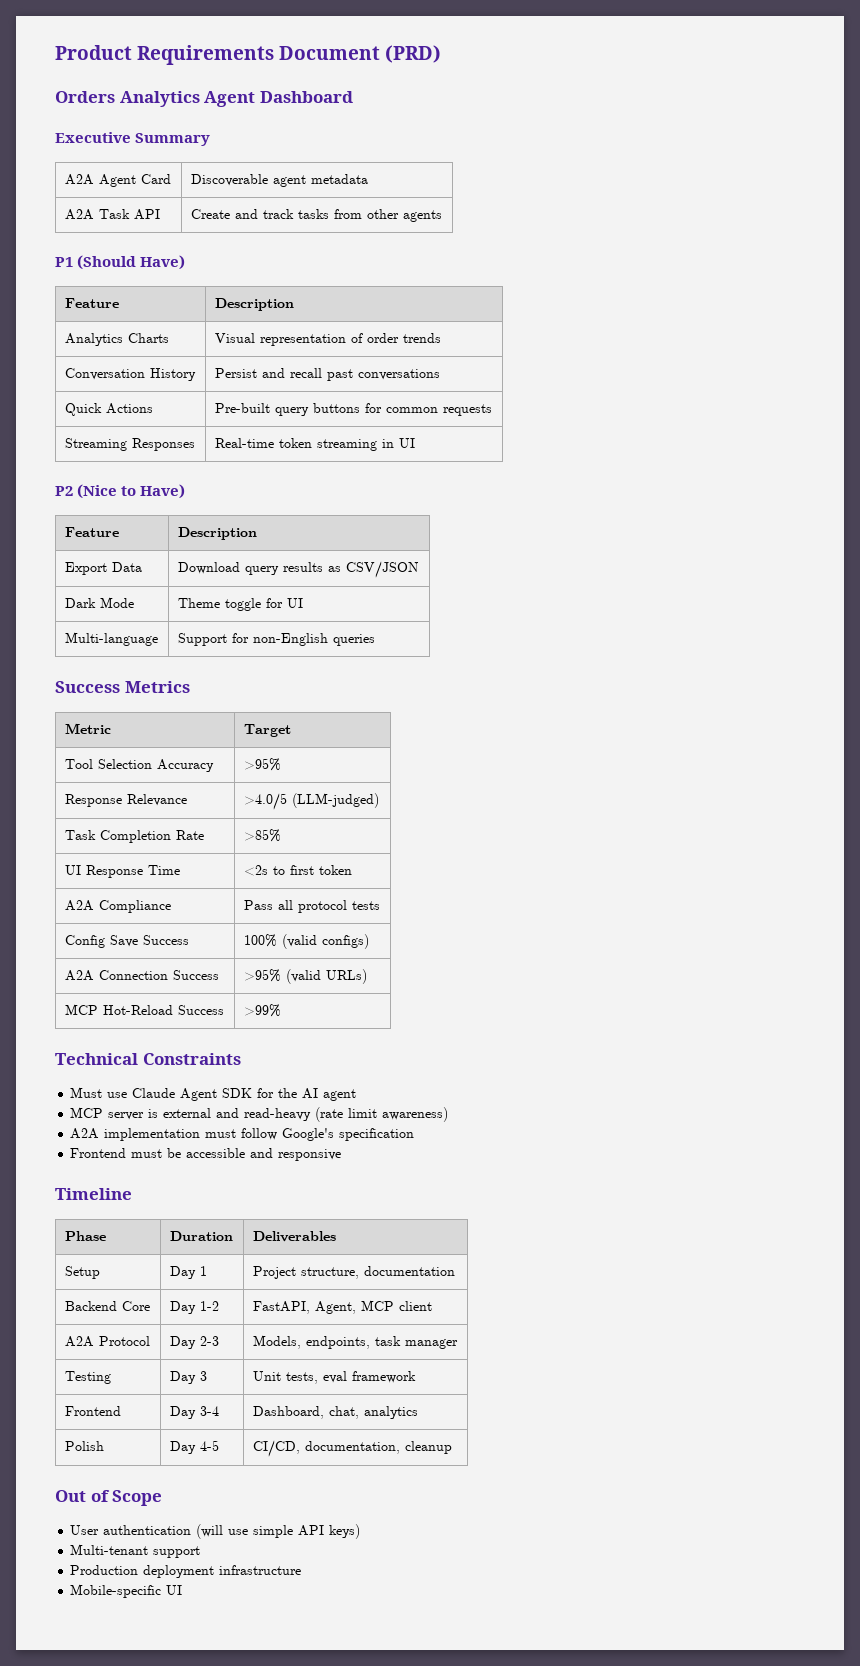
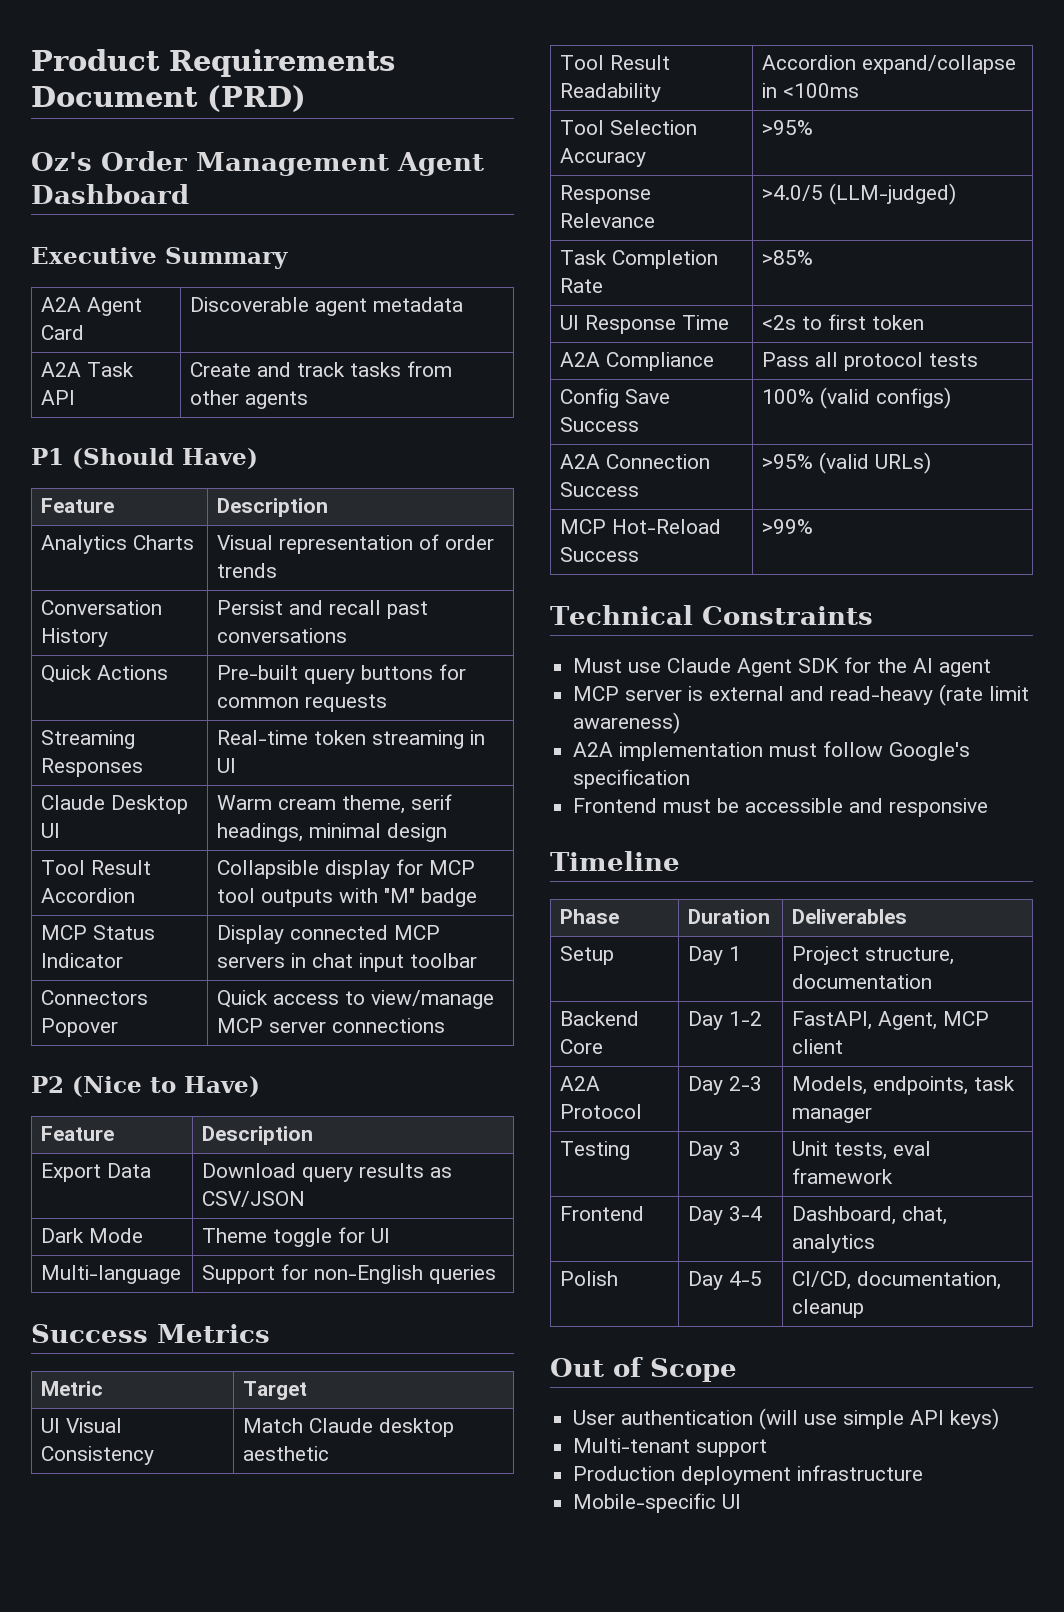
[55,91,200,107] Orders Analytics -> [31,151,389,176] Oz's Order Management
(415, 443) none -> [41,795,189,814] [41,823,61,838] [217,794,453,814] [217,823,448,842] [41,860,152,875] [41,888,136,903] [217,859,476,879] [217,888,478,907] [41,925,156,940] [41,953,124,968] [217,925,441,944] [217,953,478,972] [41,990,149,1005] [41,1018,119,1037] [217,990,495,1009] [217,1018,446,1033] // Claude Desktop UI | Warm cream theme, serif headings, minimal design // Tool Result Accordion | Collapsible display for MCP tool outputs with "M" badge // MCP Status Indicator | Display connected MCP servers in chat input toolbar // Connectors Popover | Quick access to view/manage MCP server connections
(291, 730) none -> [41,1418,123,1433] [41,1446,155,1465] [243,1418,455,1437] [243,1446,330,1461] [560,55,671,70] [560,83,662,102] [762,55,1017,74] [762,83,860,98] // UI Visual Consistency | Match Claude desktop aesthetic // Tool Result Readability | Accordion expand/collapse in <100ms

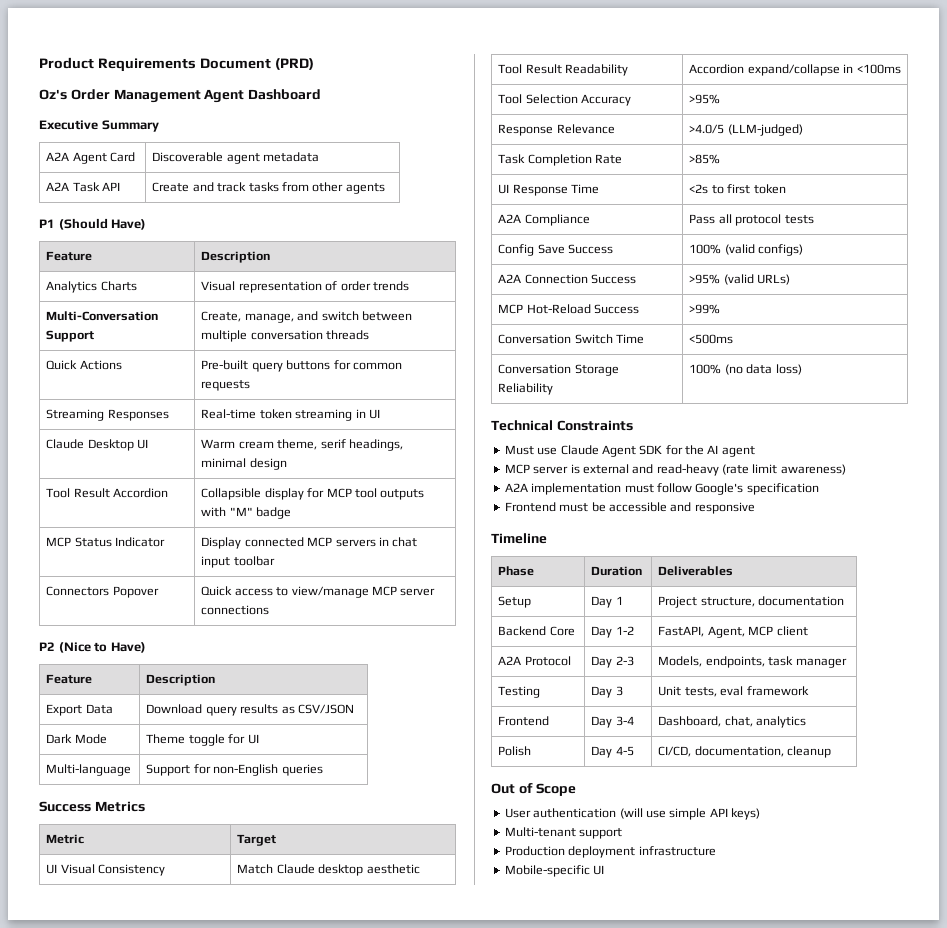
[41,600,163,615] [41,628,109,647] [217,600,429,619] [217,628,348,643] Conversation History | Persist and recall past conversations -> [46,311,159,321] [46,330,95,342] [201,311,412,323] [201,330,370,342] Multi-Conversation Support | Create, manage, and switch between multiple conversation threads
(814, 526) none -> [498,334,645,344] [689,334,734,344] [498,364,619,376] [498,383,554,395] [689,364,802,375] // Conversation Switch Time | <500ms // Conversation Storage Reliability | 100% (no data loss)

